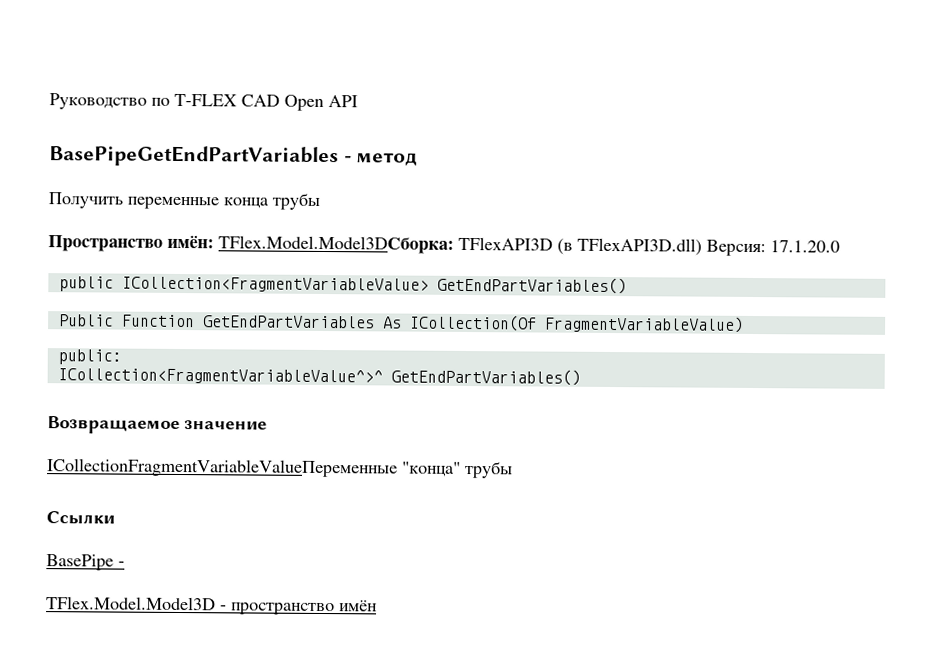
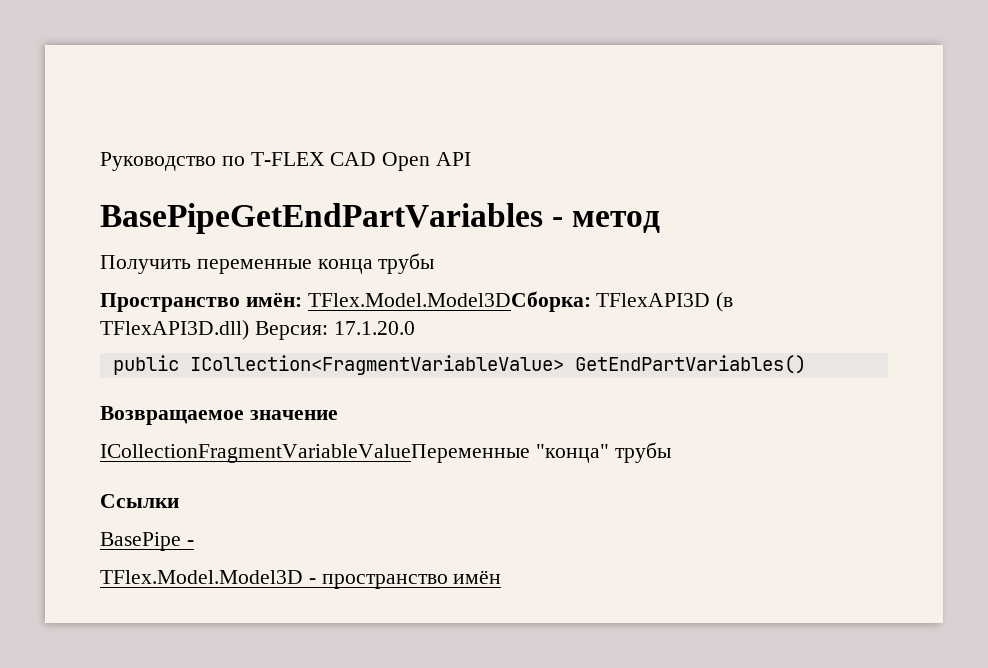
[58,314,744,333] [57,349,122,365] [57,368,581,386] // Public Function GetEndPartVariables As ICollection(Of FragmentVariableValue) // public: // ICollection<FragmentVariableValue^>^ GetEndPartVariables() -> (806, 364) none

